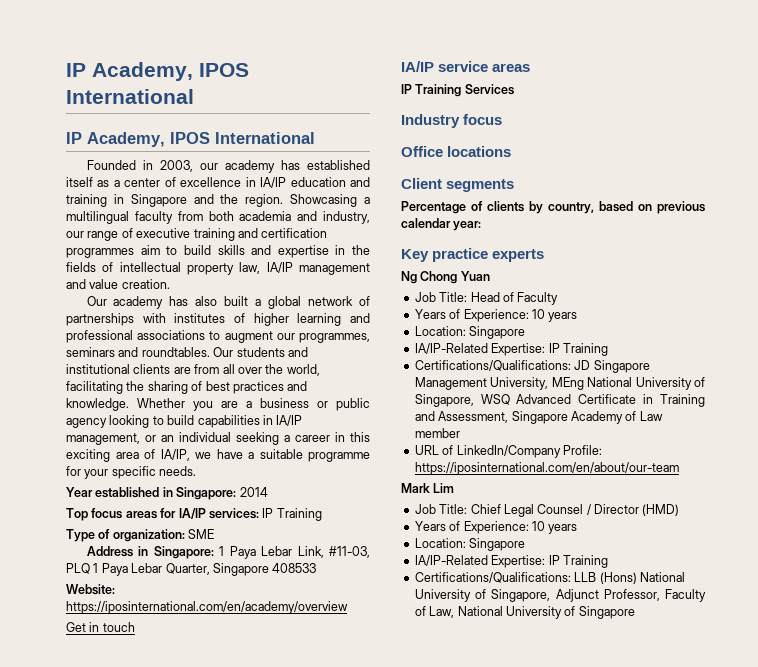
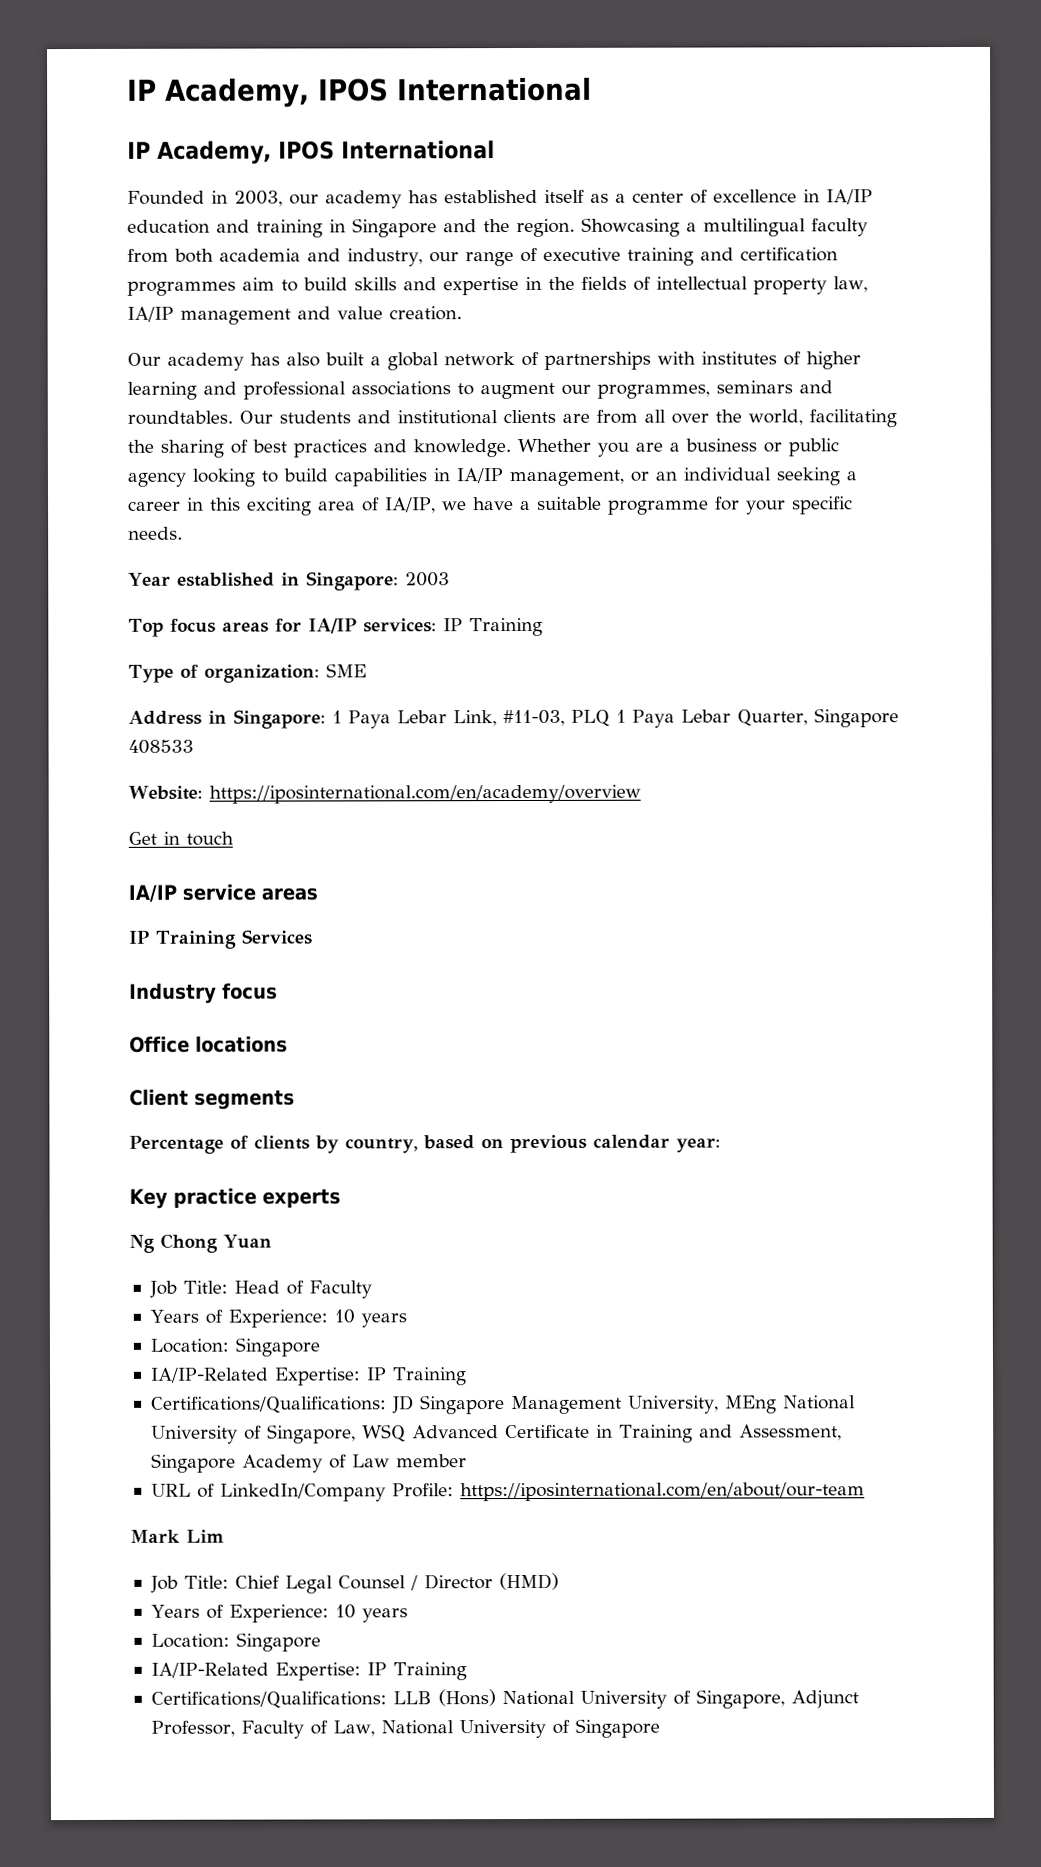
[239,487,268,497] 2014 -> [404,572,450,587] 2003

